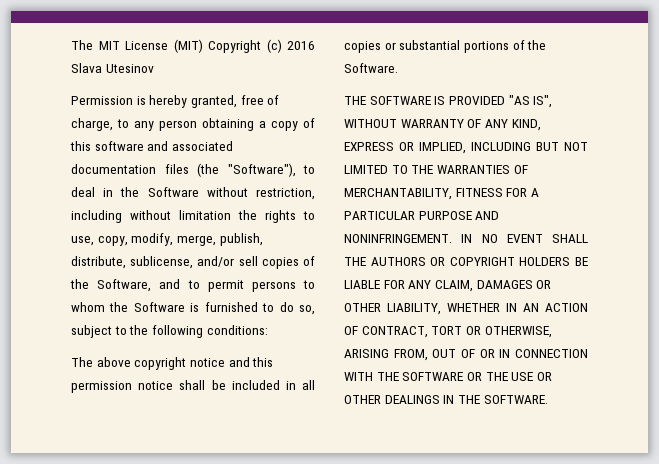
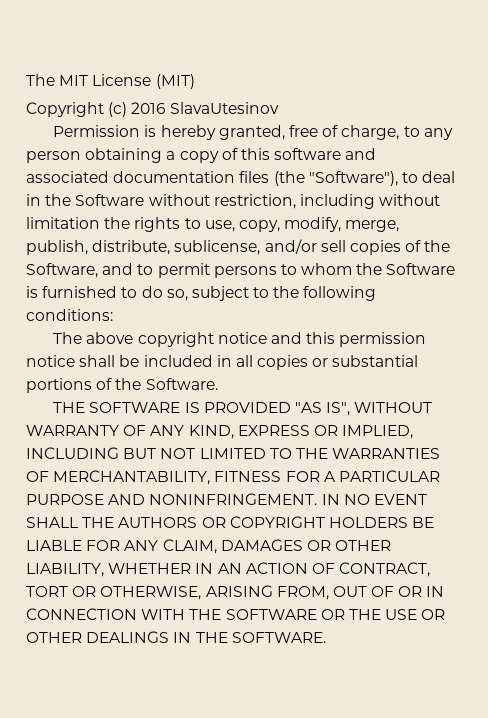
(203, 46) none -> (195, 81) //
[71,63,154,73] Slava Utesinov -> [169,102,279,114] SlavaUtesinov

